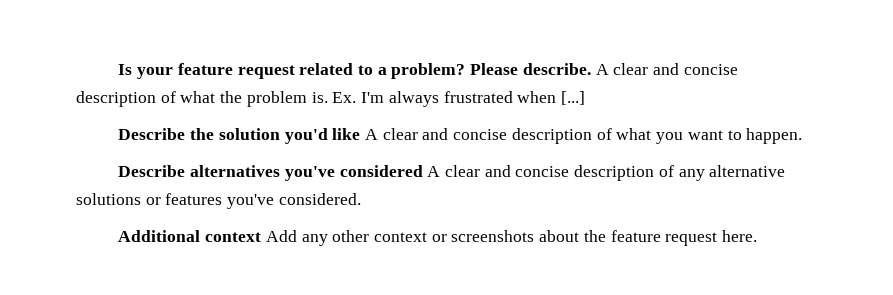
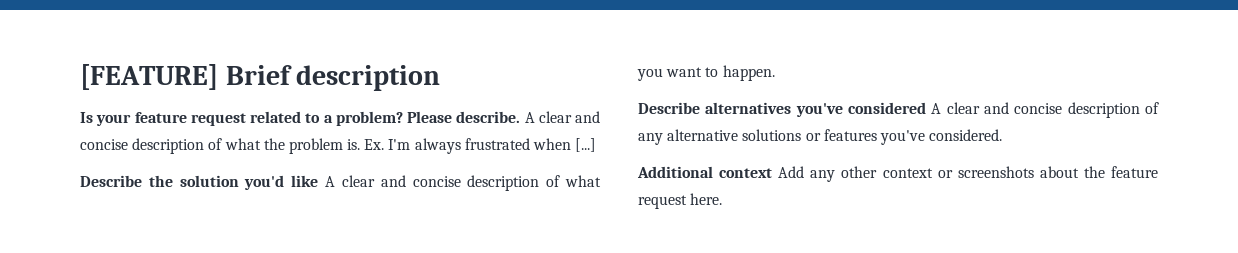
(118, 69) none -> [80,64,441,91] [FEATURE] Brief description //

